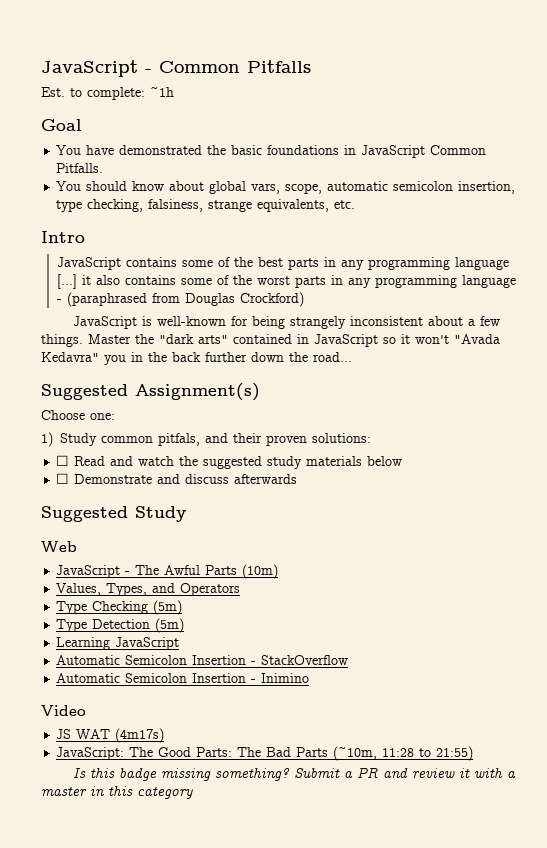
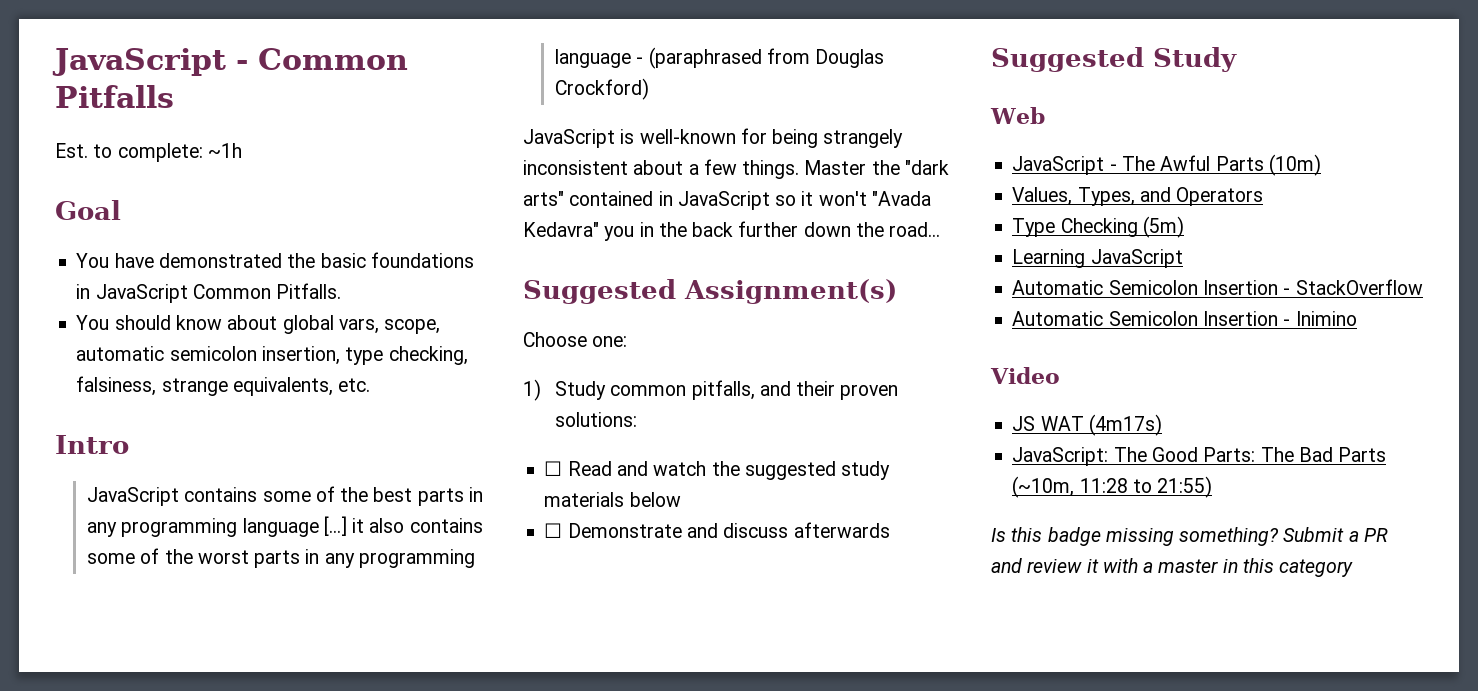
[158,433,200,446] pitfals, -> [691,380,755,400] pitfalls,
[56,618,185,633] // Type Detection (5m) -> (1184, 227) none

